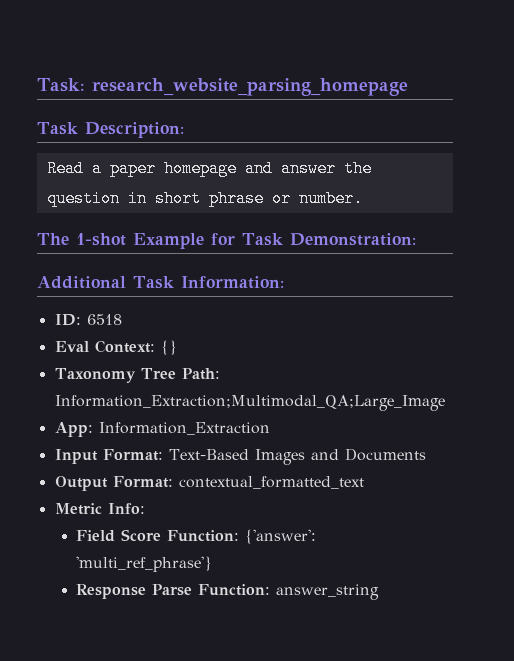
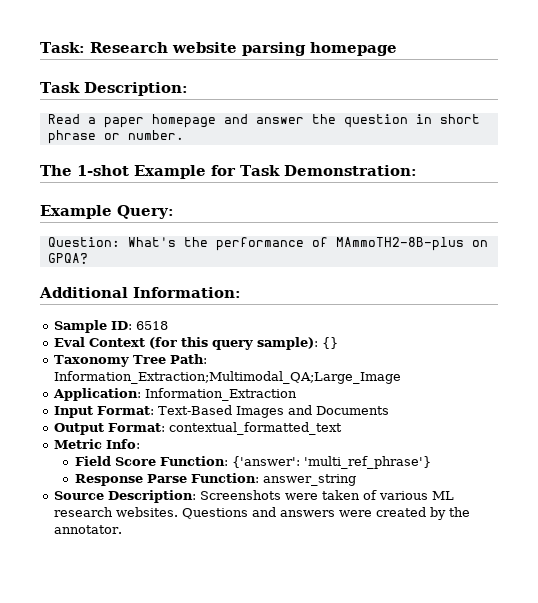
[91,78,408,96] research_website_parsing_homepage -> [89,42,397,56] Research website parsing homepage
(416, 239) none -> [40,205,174,219] [47,237,488,251] [47,253,88,264] // Example Query: // Question: What's the performance of MAmmoTH2-8B-plus on GPQA?
[133,276,174,289] Task -> (128, 292) none
(284, 282) none -> [54,320,108,333] Sample
[94,340,155,353] Context: -> [89,337,319,350] Context (for this query sample):
[54,422,93,437] App: -> [53,388,142,401] Application:
(379, 592) none -> [54,490,455,503] [54,507,471,520] [54,525,123,534] // Source Description: Screenshots were taken of various ML research websites. Questions and answers were created by the annotator.

